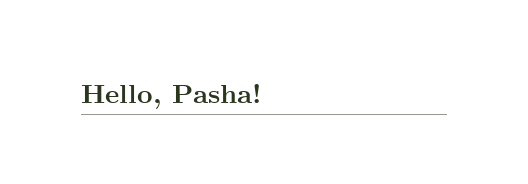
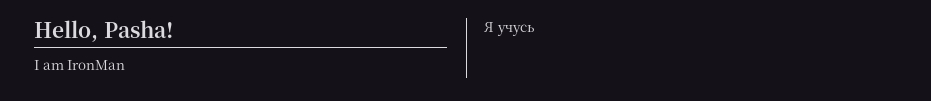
(261, 93) none -> [34,60,126,70] [484,22,534,36] // I am IronMan // Я учусь

